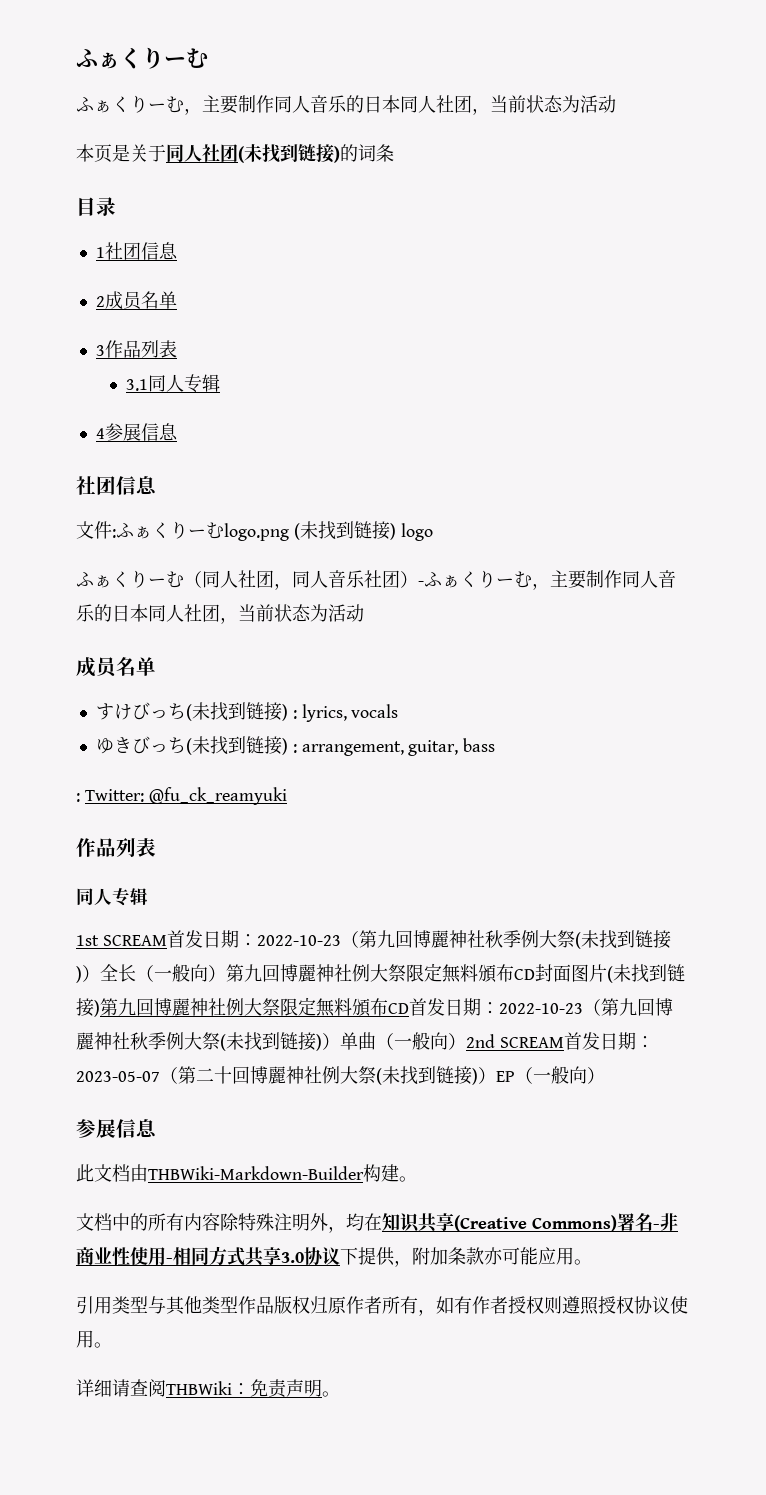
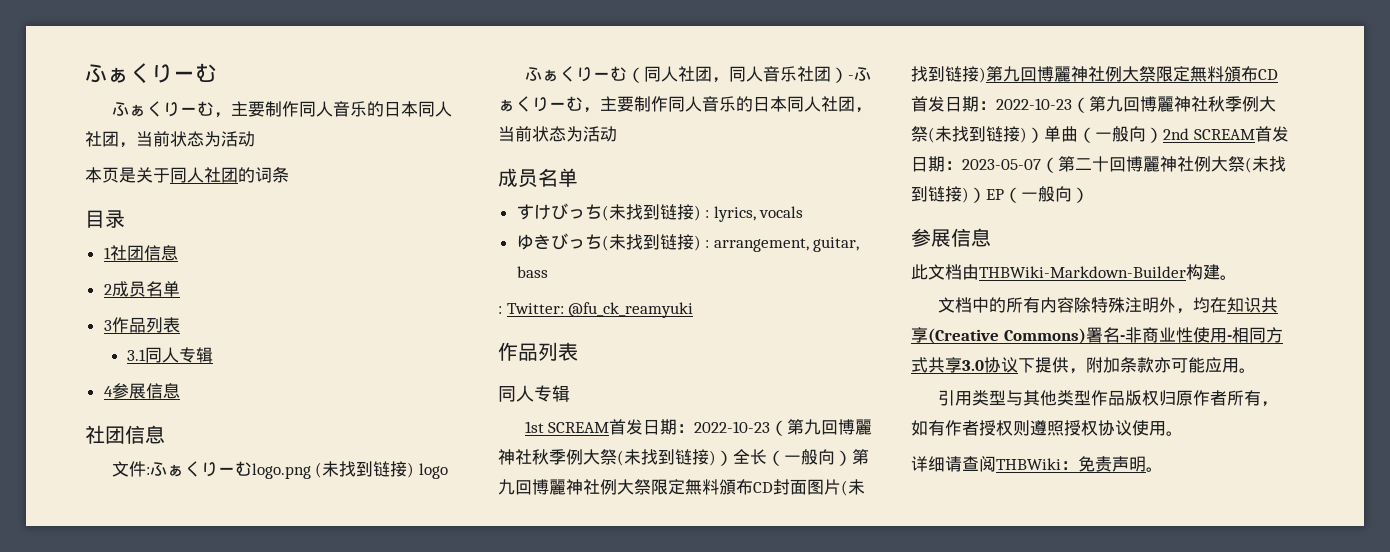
[238,144,340,163] (未找到链接) -> (238, 175) none

